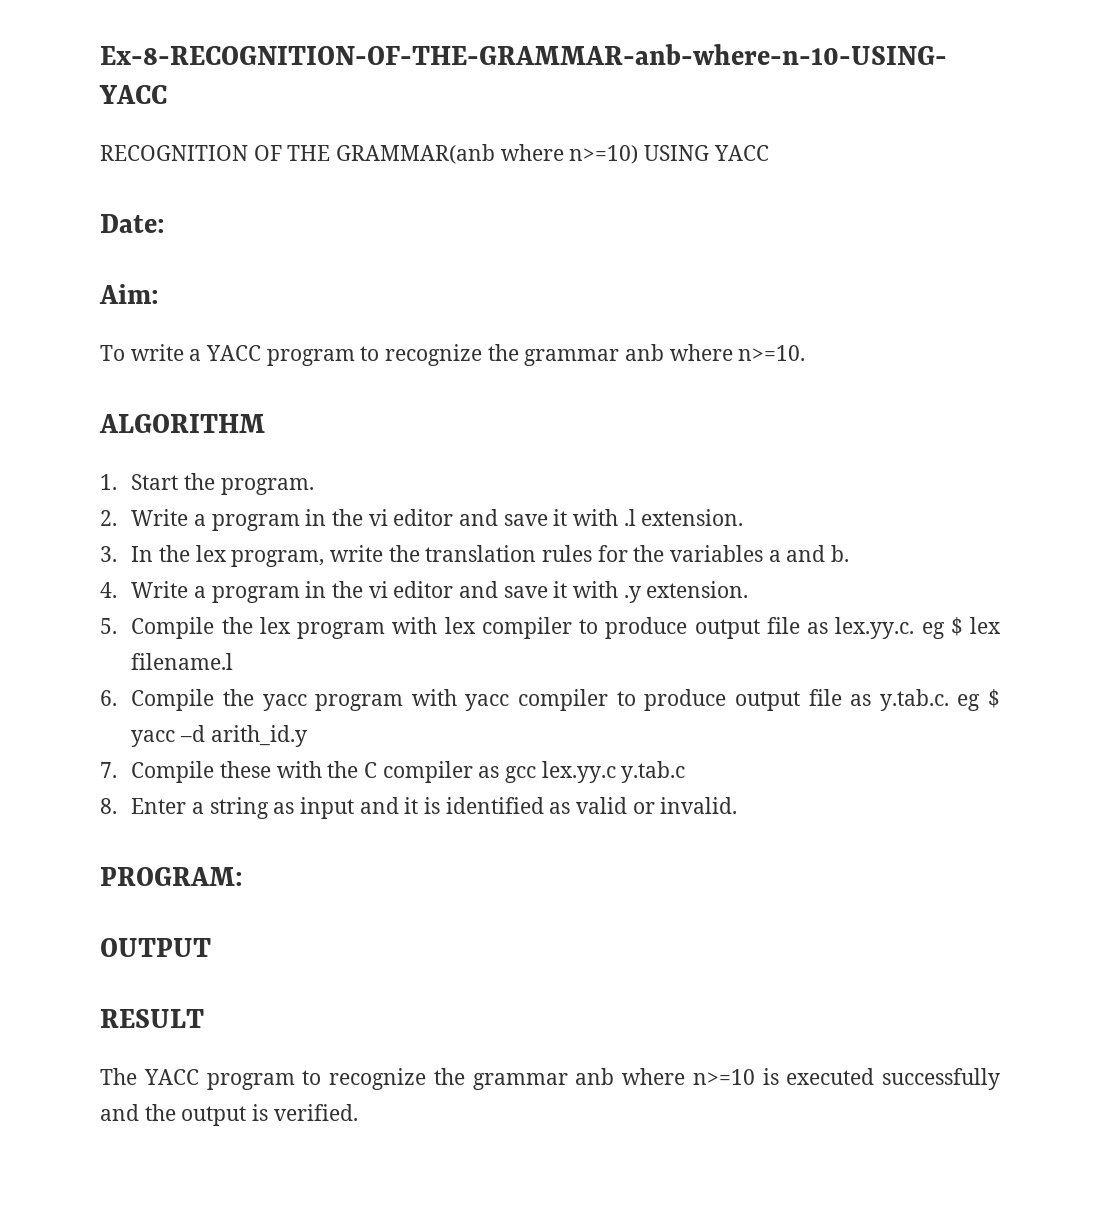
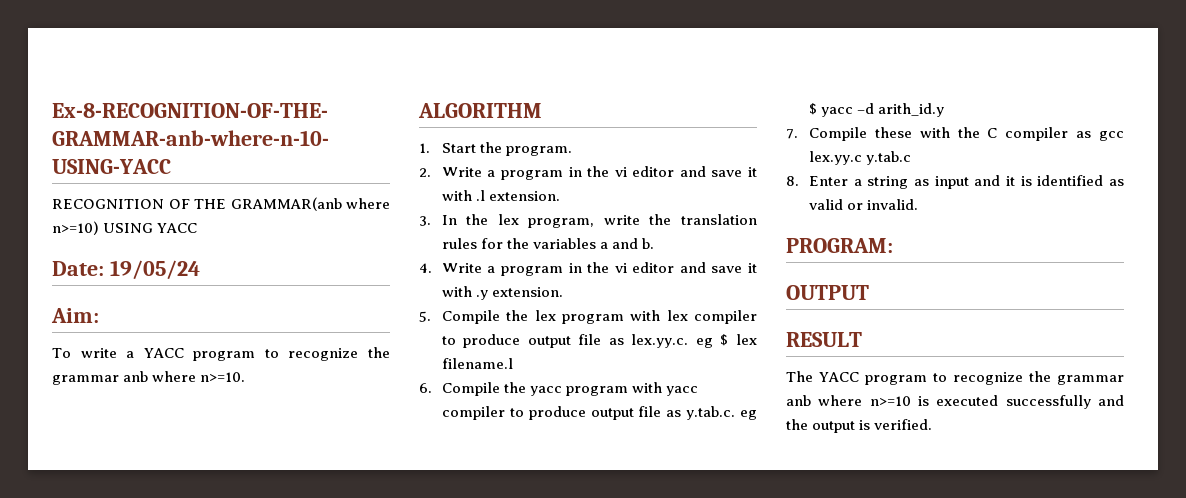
(165, 223) none -> [109,260,200,280] 19/05/24

